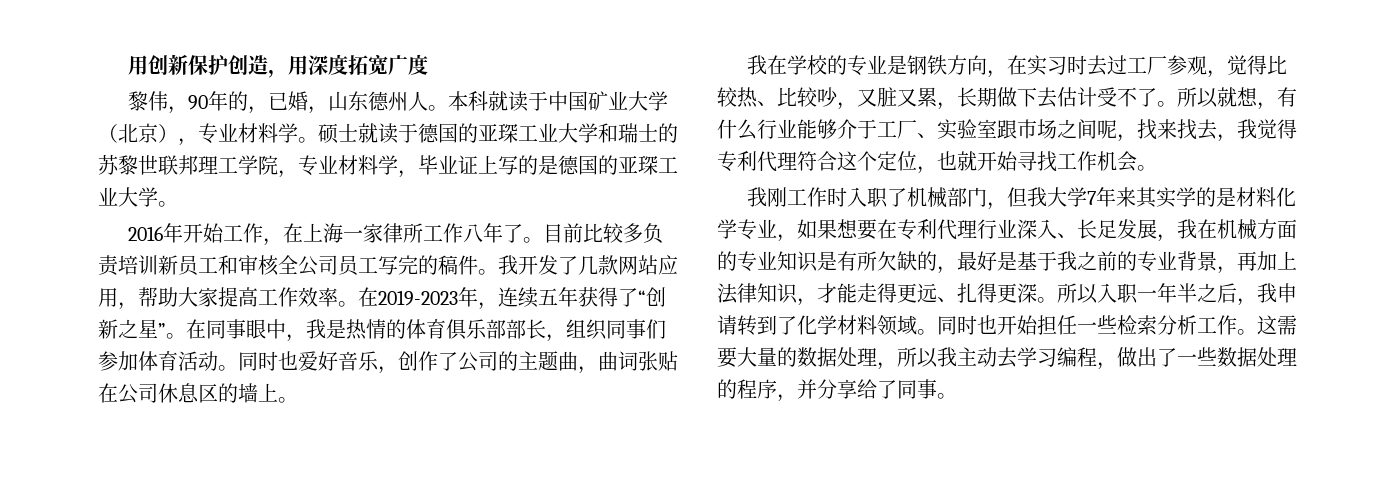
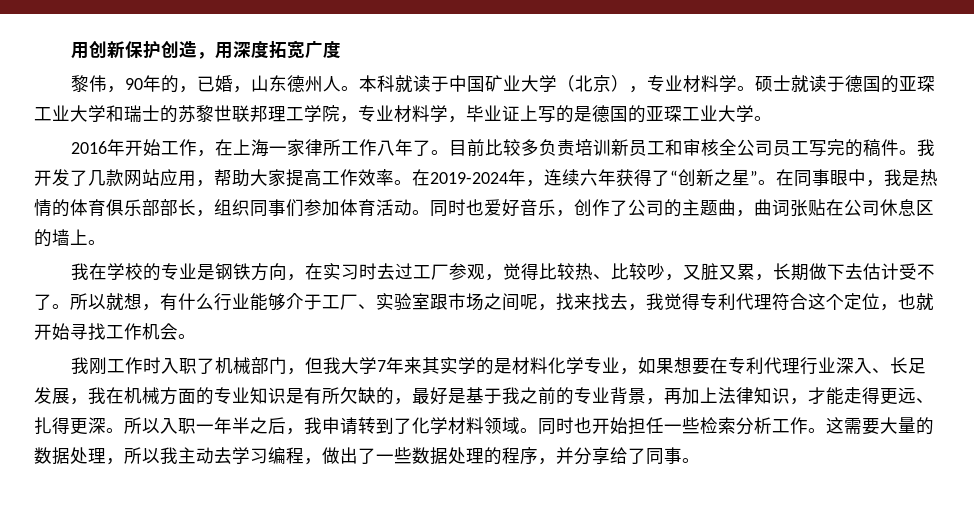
[378,290,458,306] 2019-2023 -> [430,172,508,184] 2019-2024
[538,288,558,305] 五 -> [580,169,598,186] 六

